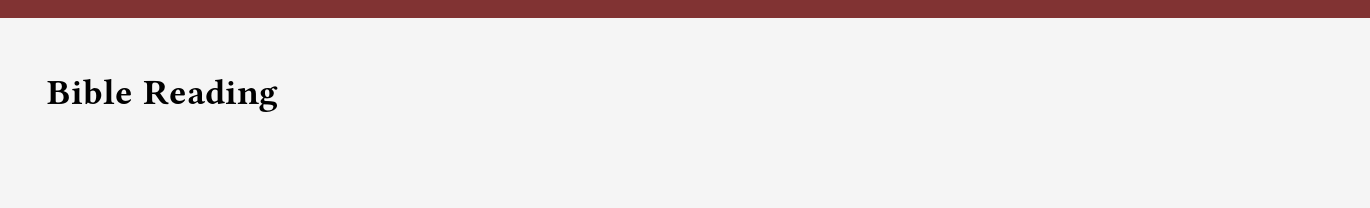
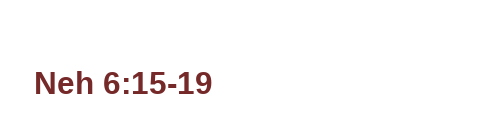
[47,79,278,112] Bible Reading -> [34,71,213,94] Neh 6:15-19

